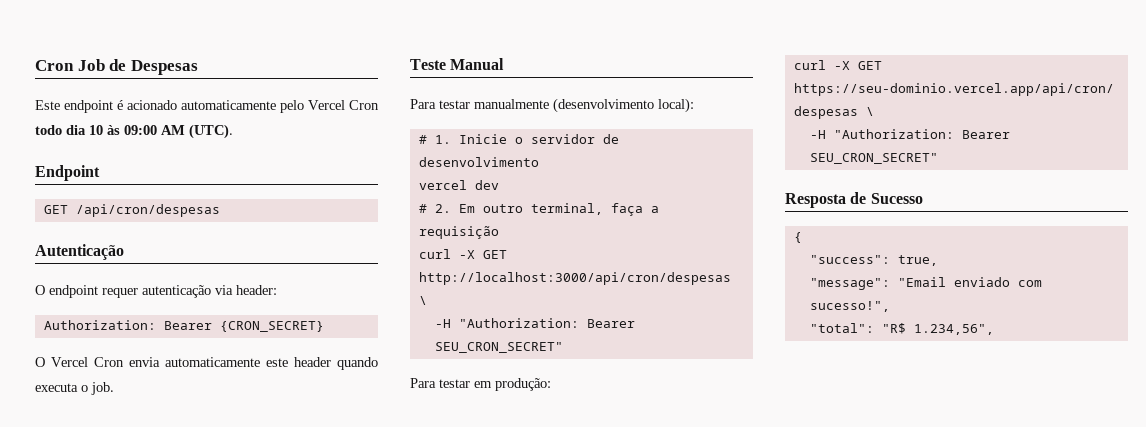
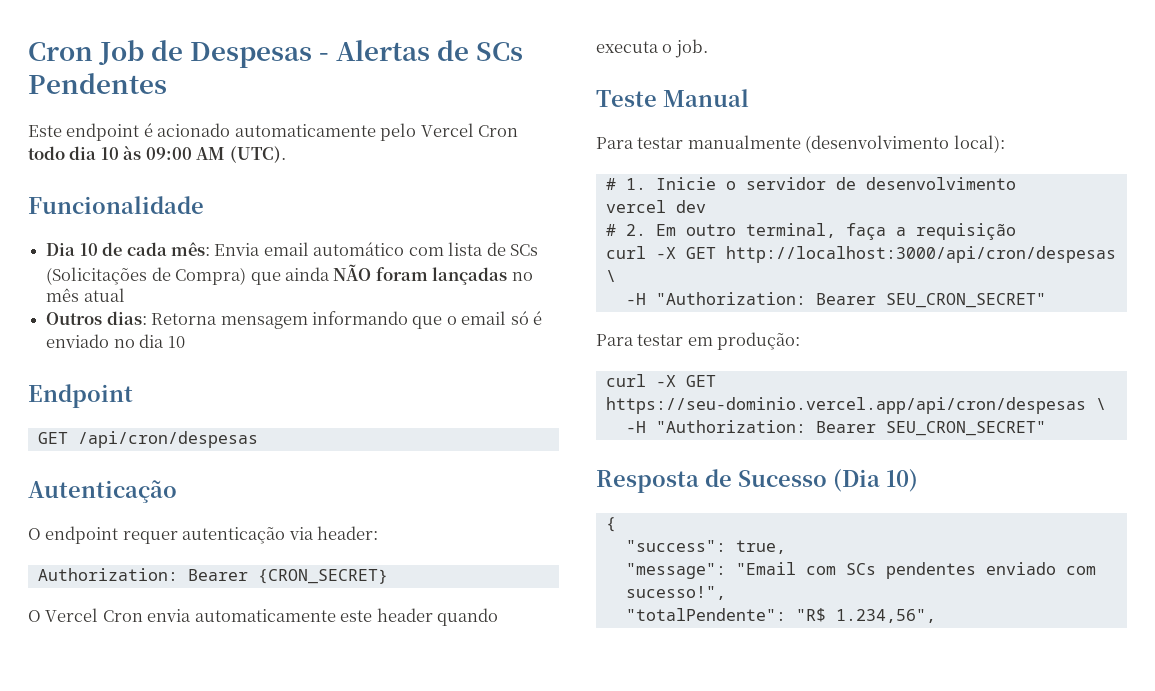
(198, 67) none -> [319,40,524,61] [28,73,167,94] - Alertas de SCs Pendentes
(233, 131) none -> [28,196,204,214] [46,242,539,256] [46,264,533,285] [46,288,125,302] [46,311,543,329] [46,334,185,348] // Funcionalidade // Dia 10 de cada mês: Envia email automático com lista de SCs (Solicitações de Compra) que ainda NÃO foram lançadas no mês atual // Outros dias: Retorna mensagem informando que o email só é enviado no dia 10
(923, 198) none -> [833,469,918,492] (Dia 10)
(946, 282) none -> [805,562,976,579] com SCs pendentes
[809,323,874,333] "total": -> [625,608,786,621] "totalPendente":

